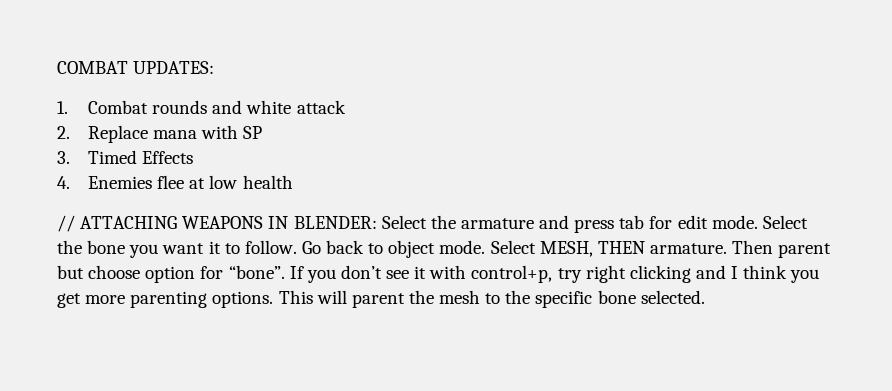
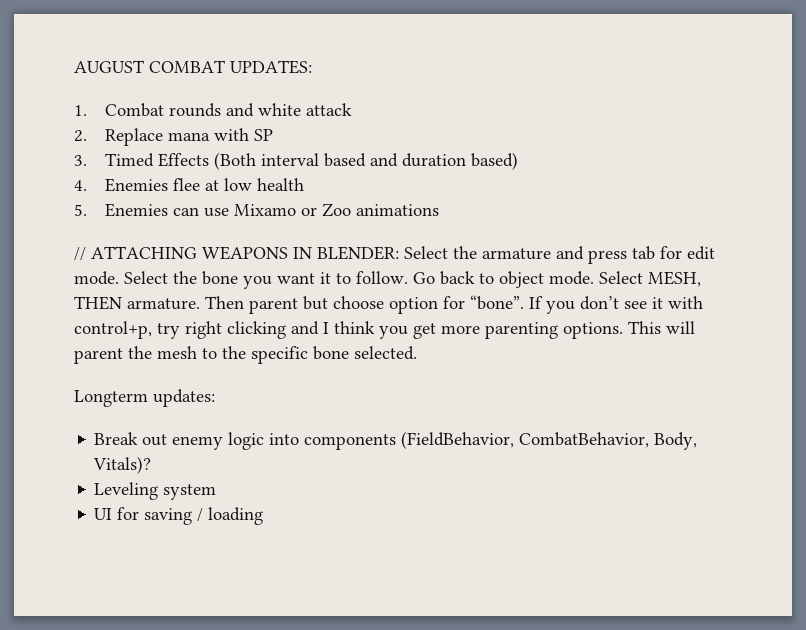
(57, 67) none -> [74,60,144,73] AUGUST
(194, 157) none -> [213,152,518,170] (Both interval based and duration based)
(293, 182) none -> [74,203,439,217] // 5. Enemies can use Mixamo or Zoo animations
(705, 297) none -> [74,389,215,407] [94,431,698,450] [93,456,152,474] [94,482,217,500] [94,507,264,525] // Longterm updates: // Break out enemy logic into components (FieldBehavior, CombatBehavior, Body, Vitals)? // Leveling system // UI for saving / loading

